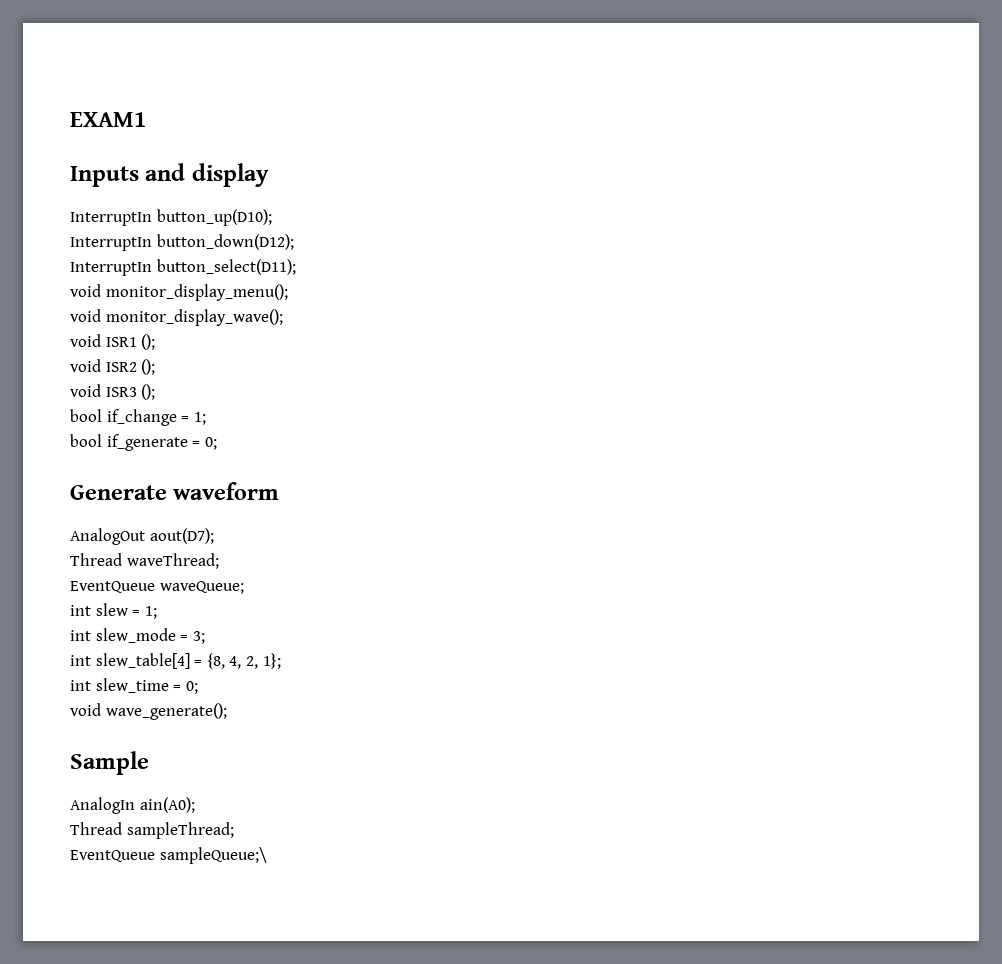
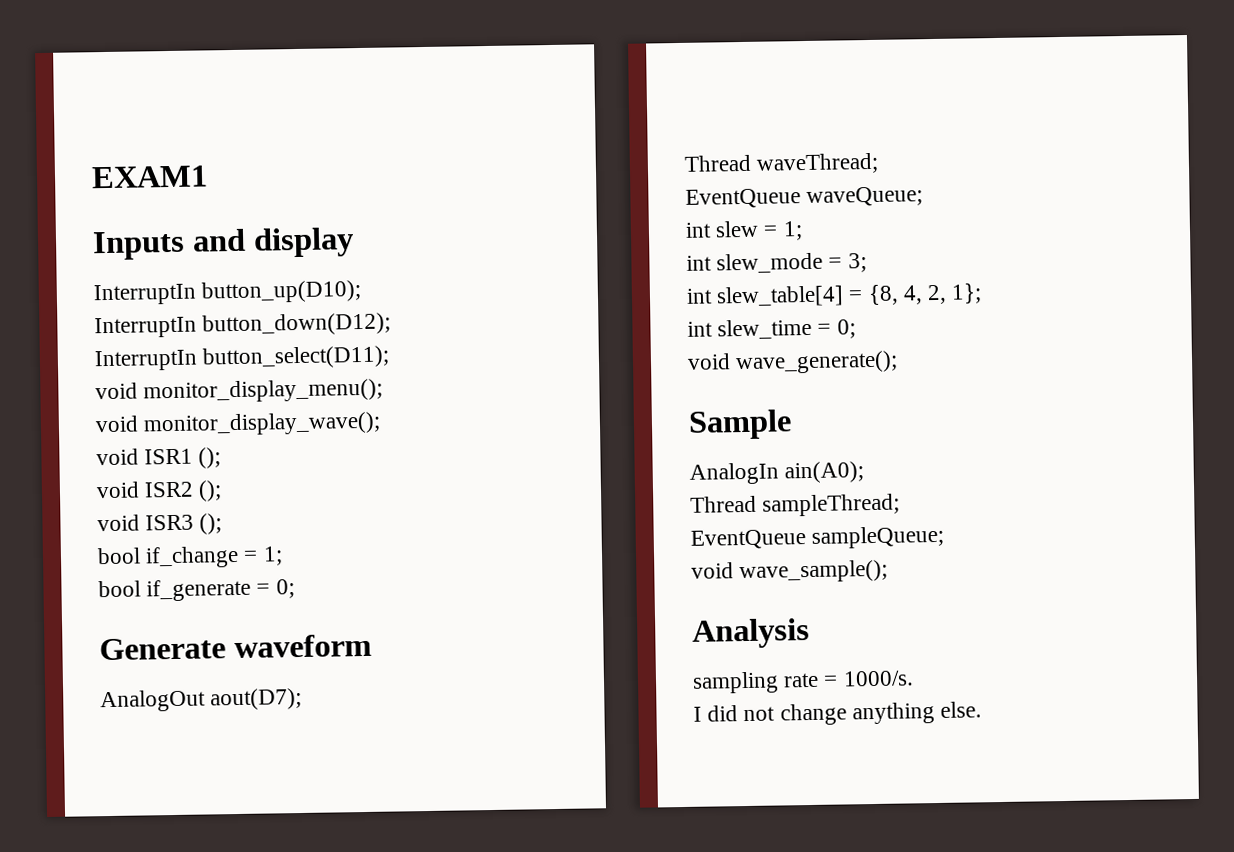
[159,847,267,864] sampleQueue;\ -> [811,525,945,549] [691,559,889,584] [692,618,810,649] [692,670,914,694] [693,701,983,726] sampleQueue; // void wave_sample(); // Analysis // sampling rate = 1000/s. // I did not change anything else.

